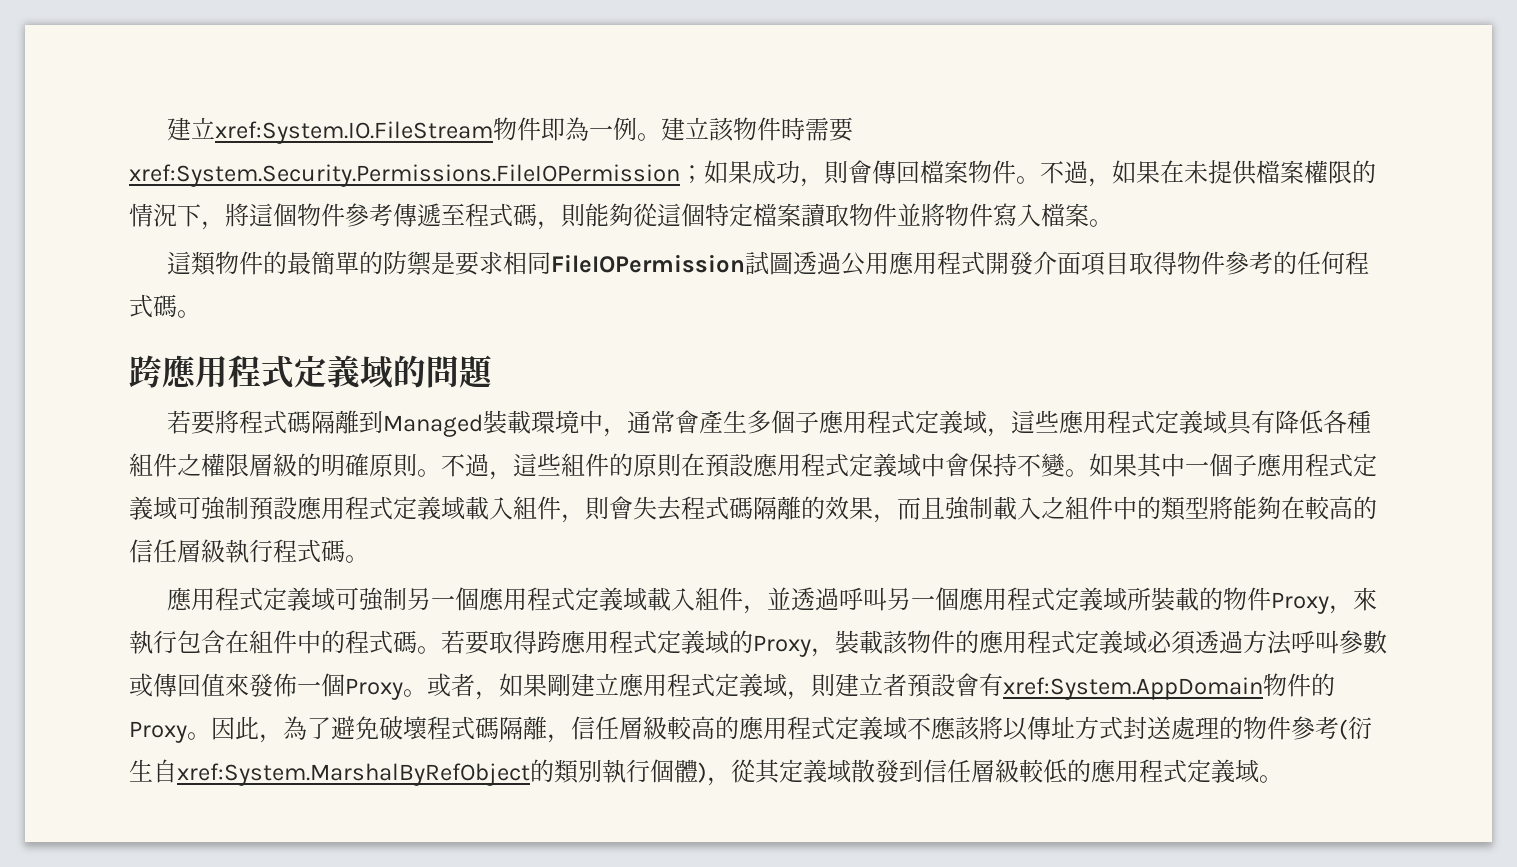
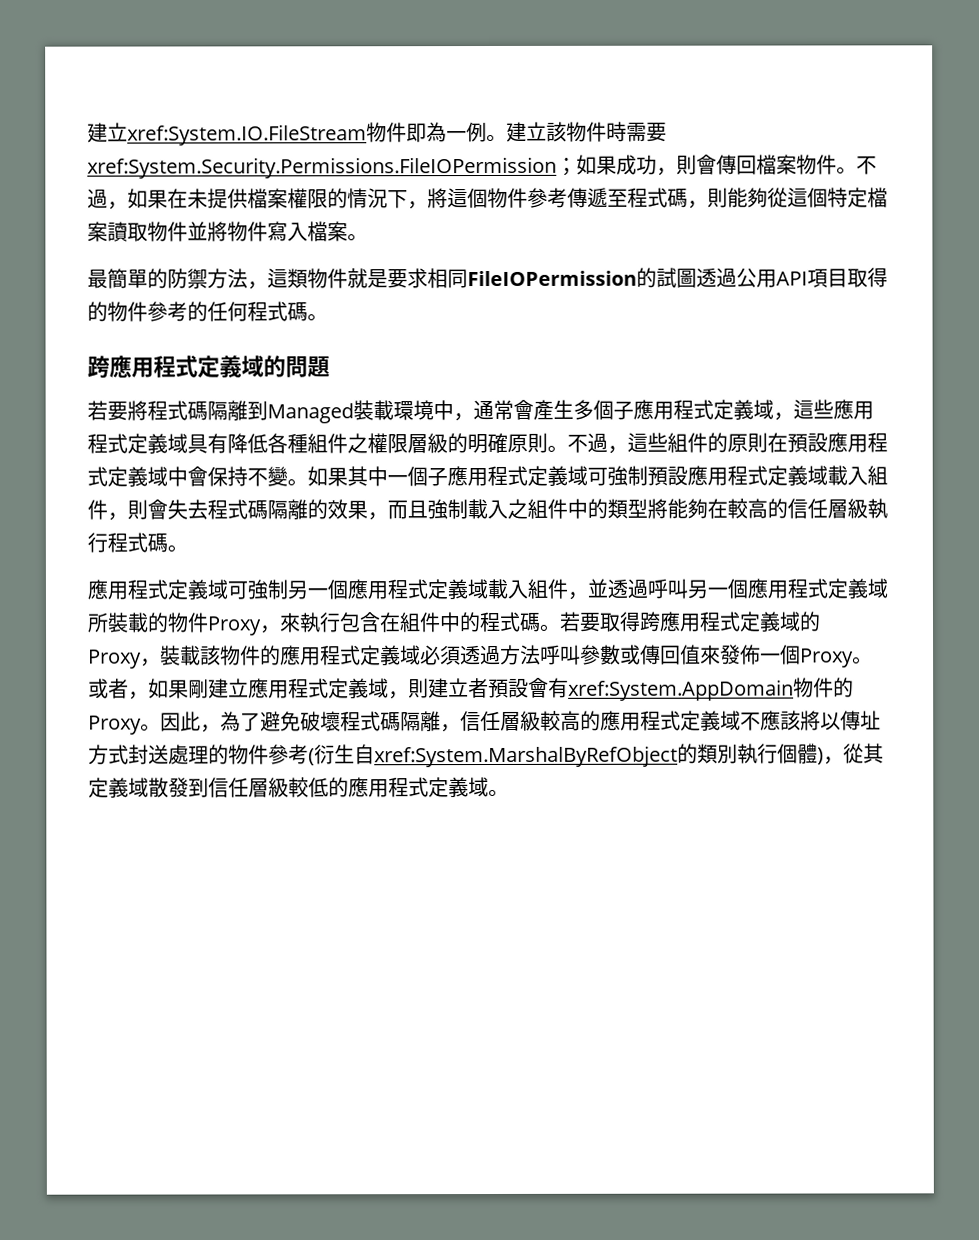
[167,251,288,276] 這類物件的 -> (368, 237) none
(432, 263) none -> [207,268,368,290] 方法，這類物件就
(746, 263) none -> [636,267,657,288] 的
[889,251,1082,275] 應用程式開發介面 -> [776,271,808,286] API
(1178, 263) none -> [87,301,108,322] 的

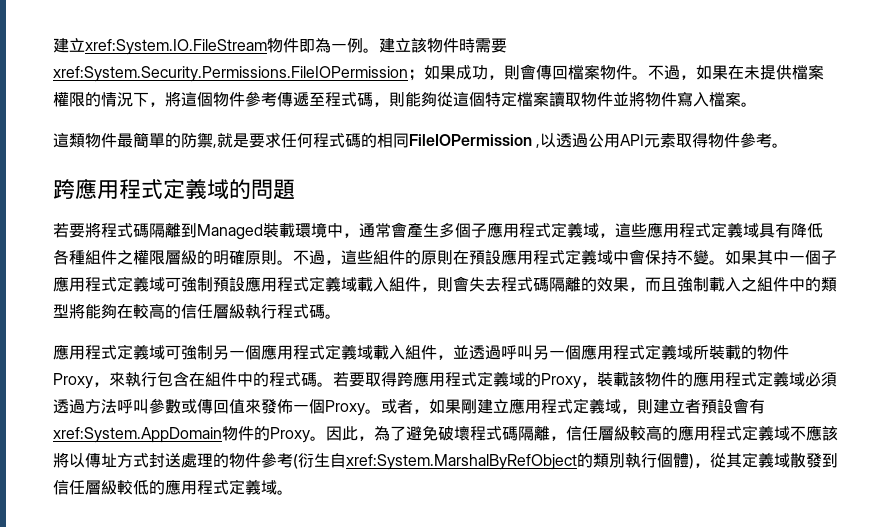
(368, 237) none -> [53,132,117,148] 這類物件
[207,268,428,290] 方法，這類物件就是要求 -> [213,132,377,148] ,就是要求任何程式碼的
[636,267,697,288] 的試圖 -> [536,133,557,148] ,以
[807,267,888,288] [87,301,308,322] 項目取得的物件參考的任何程式碼 -> [644,132,773,148] 元素取得物件參考

